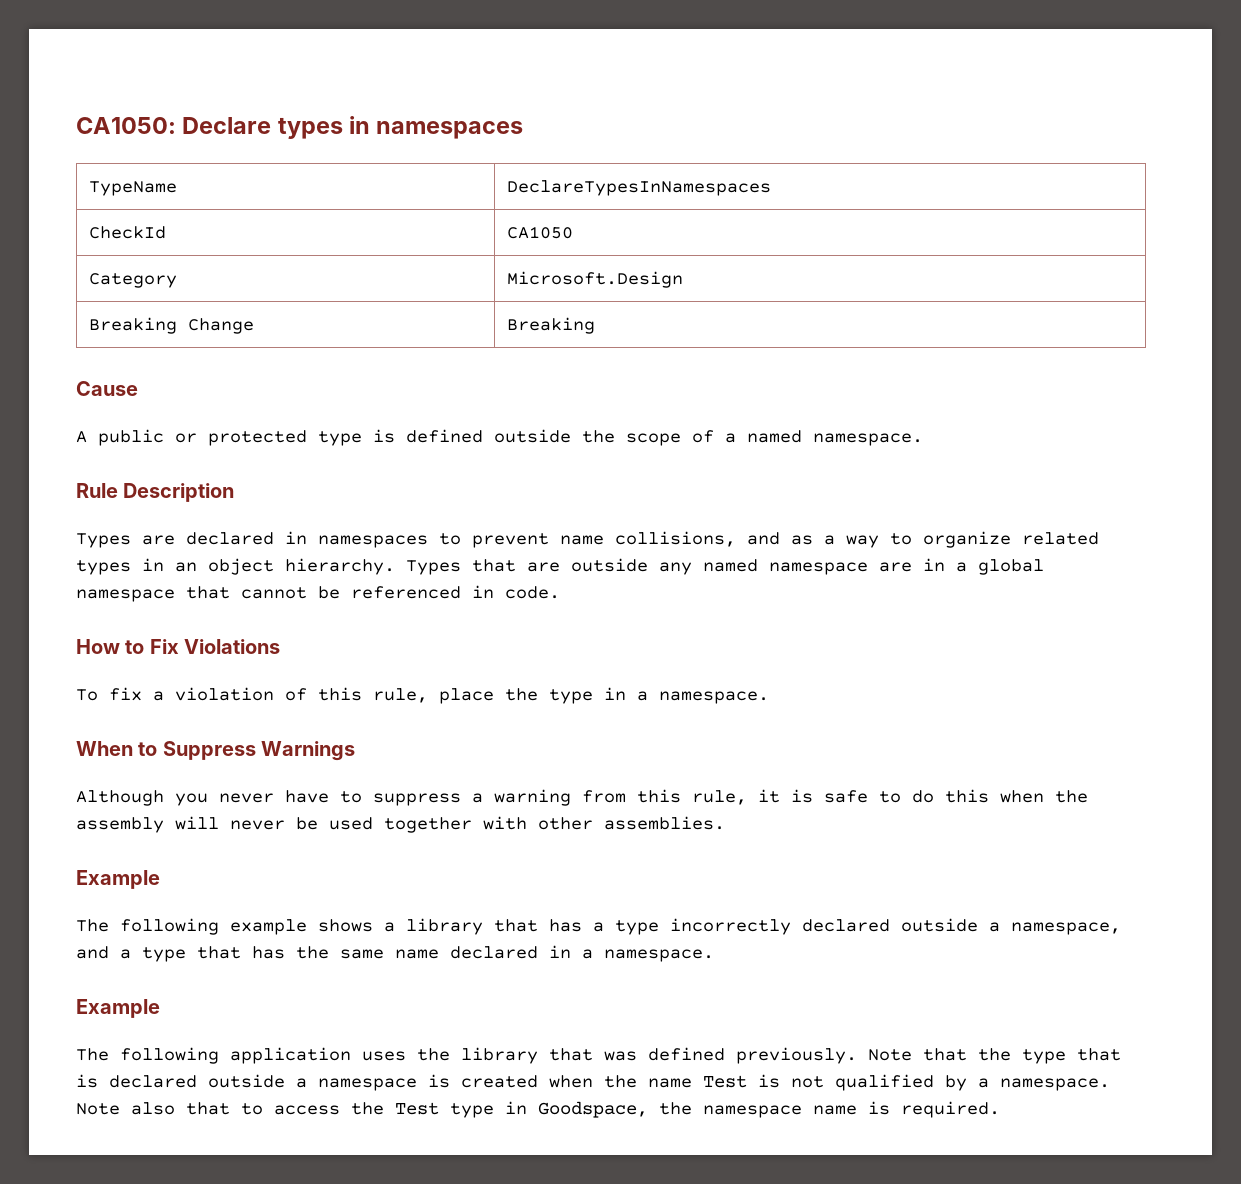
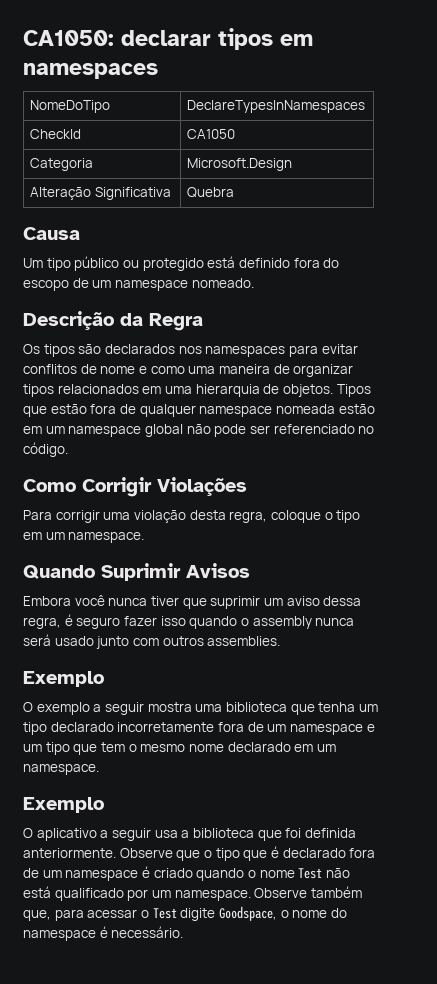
[182,116,371,139] Declare types in -> [121,28,313,50] declarar tipos em
[89,181,178,196] TypeName -> [30,100,111,113] NomeDoTipo
[89,273,178,288] Category -> [30,158,94,171] Categoria
[89,317,255,334] [507,317,596,334] [76,381,138,396] [76,429,923,446] [76,483,235,502] [76,531,1099,548] [76,558,1044,575] [76,585,560,602] [76,639,281,654] [76,687,769,704] [76,741,356,761] [76,789,1088,806] [76,816,725,833] [76,870,160,889] [76,918,1121,935] [76,945,714,962] [76,999,160,1018] [76,1047,1121,1064] [76,1074,1110,1091] [76,1101,1000,1118] Breaking Change | Breaking // Cause // A public or protected type is defined outside the scope of a named namespace. // Rule Description // Types are declared in namespaces to prevent name collisions, and as a way to organize related types in an object hierarchy. Types that are outside any named namespace are in a global namespace that cannot be referenced in code. // How to Fix Violations // To fix a violation of this rule, place the type in a namespace. // When to Suppress Warnings // Although you never have to suppress a warning from this rule, it is safe to do this when the assembly will never be used together with other assemblies. // Example // The following example shows a library that has a type incorrectly declared outside a namespace, and a type that has the same name declared in a namespace. // Example // The following application uses the library that was defined previously. Note that the type that is declared outside a namespace is created when the name Test is not qualified by a namespace. Note also that to access the Test type in Goodspace, the namespace name is required. -> [30,187,171,200] [187,187,235,198] [23,227,80,240] [23,256,340,271] [23,278,254,291] [23,311,203,331] [23,344,358,357] [23,364,354,377] [23,384,371,397] [23,404,375,417] [23,424,375,437] [23,442,68,457] [23,477,247,497] [23,510,361,523] [23,532,145,543] [23,563,250,581] [23,595,362,609] [23,614,355,629] [23,634,281,649] [23,671,104,687] [23,702,378,715] [23,722,375,735] [23,742,336,755] [23,764,99,775] [23,797,104,813] [23,828,356,841] [23,846,376,861] [23,866,350,881] [23,886,362,901] [23,906,347,921] [23,926,184,941] Alteração Significativa | Quebra // Causa // Um tipo público ou protegido está definido fora do escopo de um namespace nomeado. // Descrição da Regra // Os tipos são declarados nos namespaces para evitar conflitos de nome e como uma maneira de organizar tipos relacionados em uma hierarquia de objetos. Tipos que estão fora de qualquer namespace nomeada estão em um namespace global não pode ser referenciado no código. // Como Corrigir Violações // Para corrigir uma violação desta regra, coloque o tipo em um namespace. // Quando Suprimir Avisos // Embora você nunca tiver que suprimir um aviso dessa regra, é seguro fazer isso quando o assembly nunca será usado junto com outros assemblies. // Exemplo // O exemplo a seguir mostra uma biblioteca que tenha um tipo declarado incorretamente fora de um namespace e um tipo que tem o mesmo nome declarado em um namespace. // Exemplo // O aplicativo a seguir usa a biblioteca que foi definida anteriormente. Observe que o tipo que é declarado fora de um namespace é criado quando o nome Test não está qualificado por um namespace. Observe também que, para acessar o Test digite Goodspace, o nome do namespace é necessário.

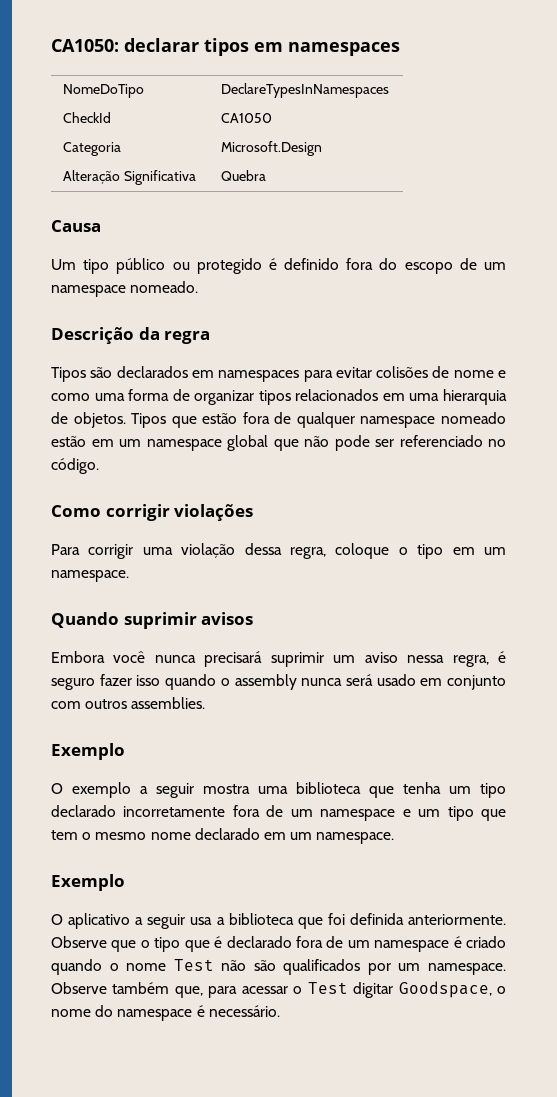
[207,256,236,268] está -> [268,258,277,270] é
[149,313,203,331] [23,344,75,357] Regra // Os tipos -> [164,331,211,344] [51,367,86,382] regra // Tipos
[178,346,202,354] nos -> [191,370,214,378] em
[23,364,77,374] conflitos -> [376,366,429,378] colisões
[218,364,270,374] maneira -> [128,389,170,401] forma
[275,404,335,414] nomeada -> [440,412,506,424] nomeado
(183, 430) none -> [273,439,299,451] que
[82,477,247,497] Corrigir Violações -> [105,504,254,521] corrigir violações
[189,510,226,520] desta -> [244,543,282,555] dessa
[101,563,250,581] Suprimir Avisos -> [123,612,254,629] suprimir avisos
[150,596,207,609] tiver que -> [204,651,263,667] precisará
[323,596,362,606] dessa -> [407,655,445,663] nessa
[96,636,130,649] junto -> [420,675,506,690] em conjunto
[23,886,124,901] está qualificado -> [253,959,361,975] são qualificados
[180,908,216,921] digite -> [353,982,394,998] digitar

